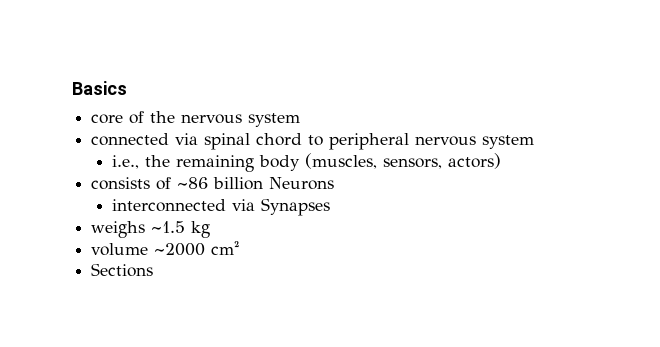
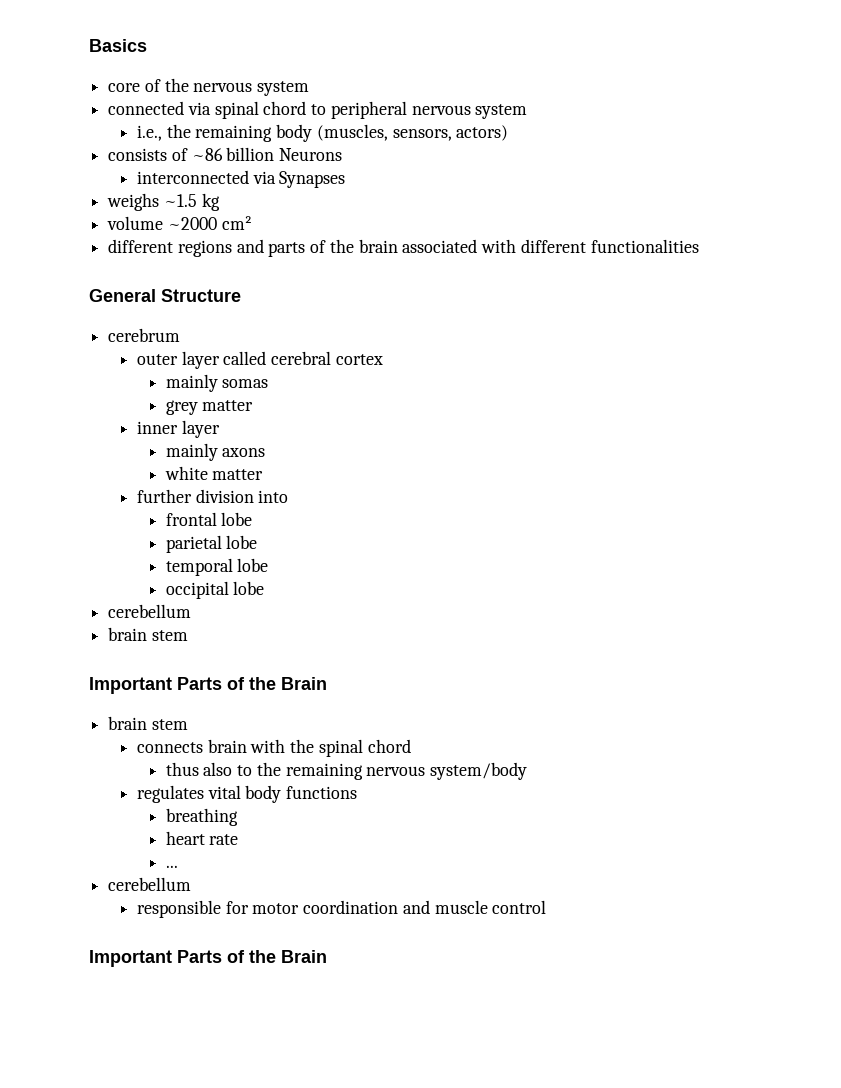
[91,263,154,277] Sections -> [108,239,699,257] [89,289,241,302] [108,328,181,342] [136,351,383,369] [165,374,269,392] [165,400,254,415] [136,420,220,438] [165,443,266,461] [164,466,264,480] [136,489,289,503] [165,512,253,526] [165,535,258,553] [165,558,269,576] [165,581,265,599] [108,604,192,618] [108,627,188,641] [89,677,327,694] [108,716,188,730] [136,739,411,757] [165,762,527,780] [136,785,358,803] [165,808,238,826] [165,831,239,845] [165,865,178,868] [108,877,192,891] [136,900,547,918] [89,950,327,967] different regions and parts of the brain associated with different functionalities // General Structure // cerebrum // outer layer called cerebral cortex // mainly somas // grey matter // inner layer // mainly axons // white matter // further division into // frontal lobe // parietal lobe // temporal lobe // occipital lobe // cerebellum // brain stem // Important Parts of the Brain // brain stem // connects brain with the spinal chord // thus also to the remaining nervous system/body // regulates vital body functions // breathing // heart rate // ... // cerebellum // responsible for motor coordination and muscle control // Important Parts of the Brain

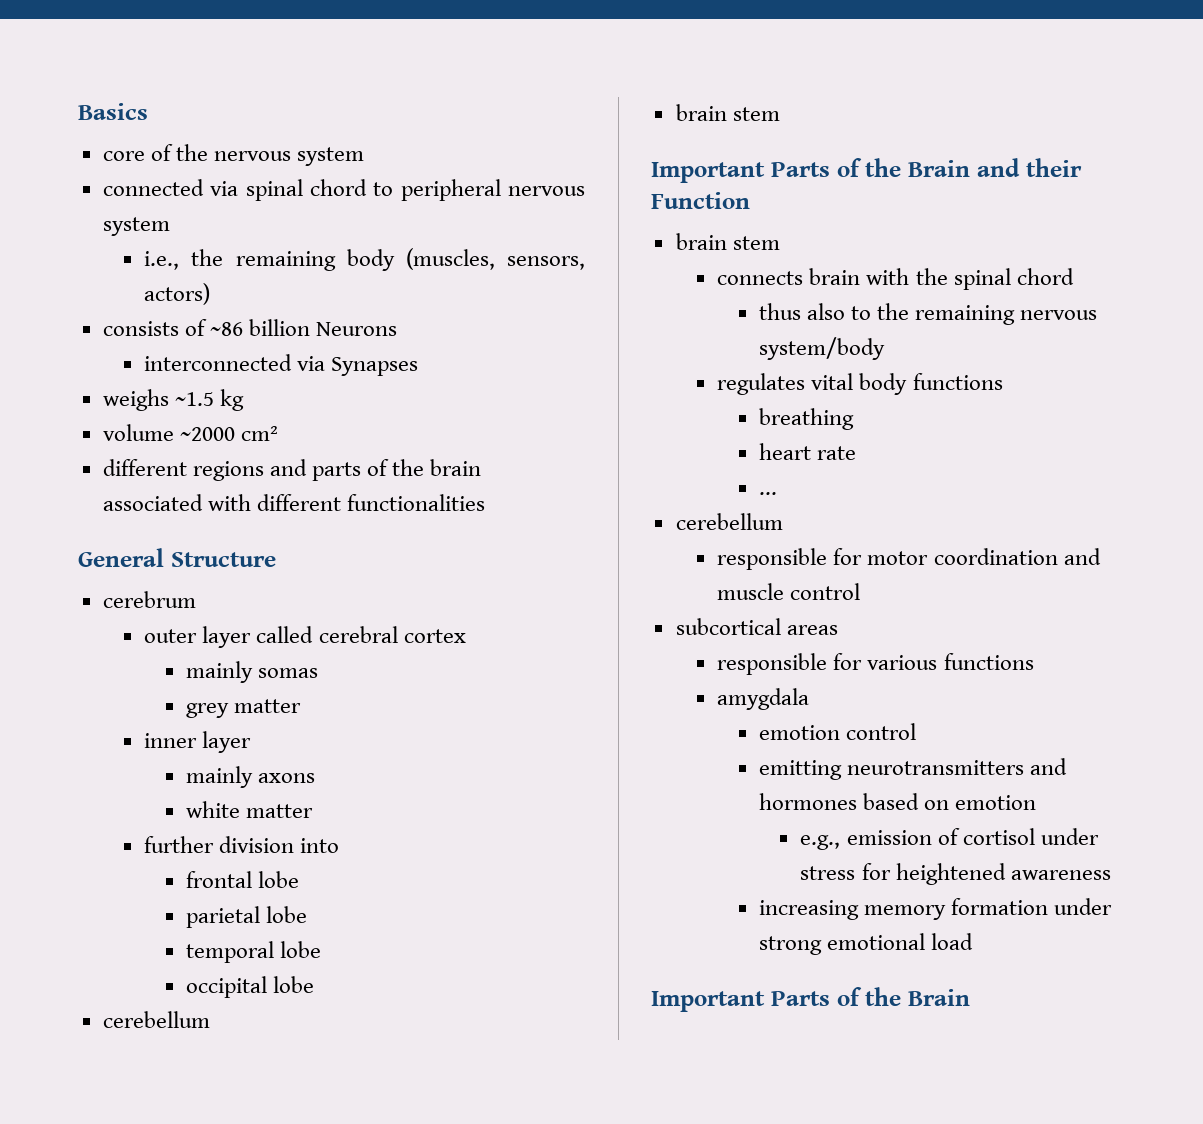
(327, 683) none -> [976,158,1082,177] [651,192,750,209] and their Function
(547, 907) none -> [675,618,838,635] [717,653,1034,675] [717,688,810,710] [758,723,916,740] [758,758,1068,780] [758,793,1037,810] [800,828,1099,850] [800,863,1111,885] [758,898,1113,920] [758,933,974,955] // subcortical areas // responsible for various functions // amygdala // emotion control // emitting neurotransmitters and hormones based on emotion // e.g., emission of cortisol under stress for heightened awareness // increasing memory formation under strong emotional load

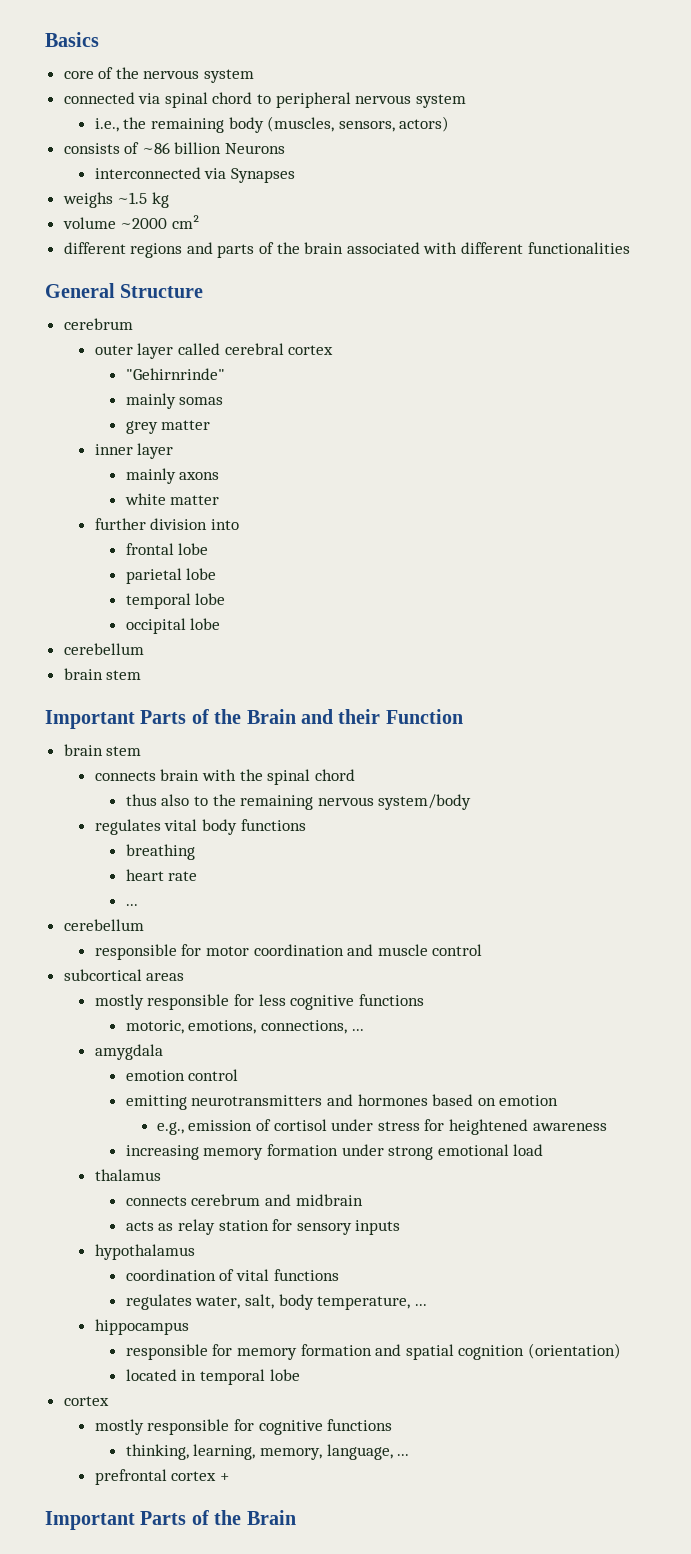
(466, 636) none -> [125,368,225,380] // "Gehirnrinde"
[717,653,1034,675] responsible for various functions -> [94,994,424,1010] [125,1020,364,1034] mostly responsible for less cognitive functions // motoric, emotions, connections, ...
(974, 941) none -> [94,1169,161,1181] [125,1194,363,1206] [125,1219,401,1235] [94,1244,195,1260] [125,1269,339,1281] [125,1294,427,1310] [94,1319,189,1335] [125,1343,621,1360] [125,1369,300,1385] [63,1396,109,1406] [94,1419,393,1435] [125,1444,410,1460] [94,1469,229,1485] // thalamus // connects cerebrum and midbrain // acts as relay station for sensory inputs // hypothalamus // coordination of vital functions // regulates water, salt, body temperature, ... // hippocampus // responsible for memory formation and spatial cognition (orientation) // located in temporal lobe // cortex // mostly responsible for cognitive functions // thinking, learning, memory, language, ... // prefrontal cortex +

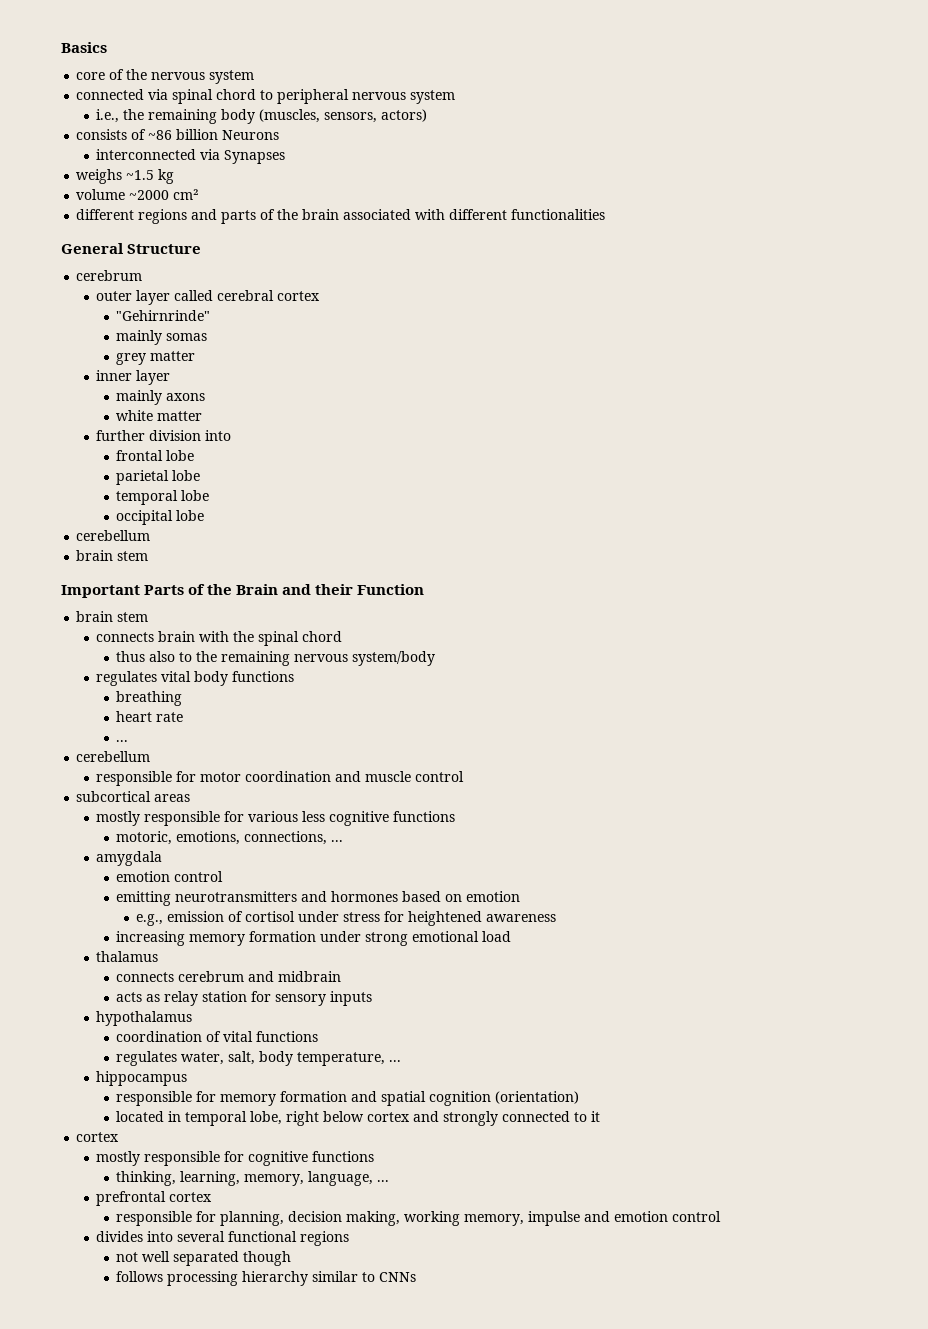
(254, 1000) none -> [248,811,299,822] various
[269,1369,300,1381] lobe -> [250,1111,601,1126] lobe, right below cortex and strongly connected to it
[219,1473,229,1481] [45,1510,296,1530] + // Important Parts of the Brain -> [116,1211,722,1226] [96,1231,350,1246] [116,1251,292,1266] [116,1271,417,1286] // responsible for planning, decision making, working memory, impulse and emotion control // divides into several functional regions // not well separated though // follows processing hierarchy similar to CNNs

